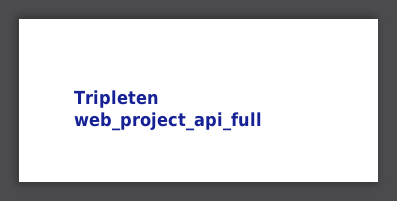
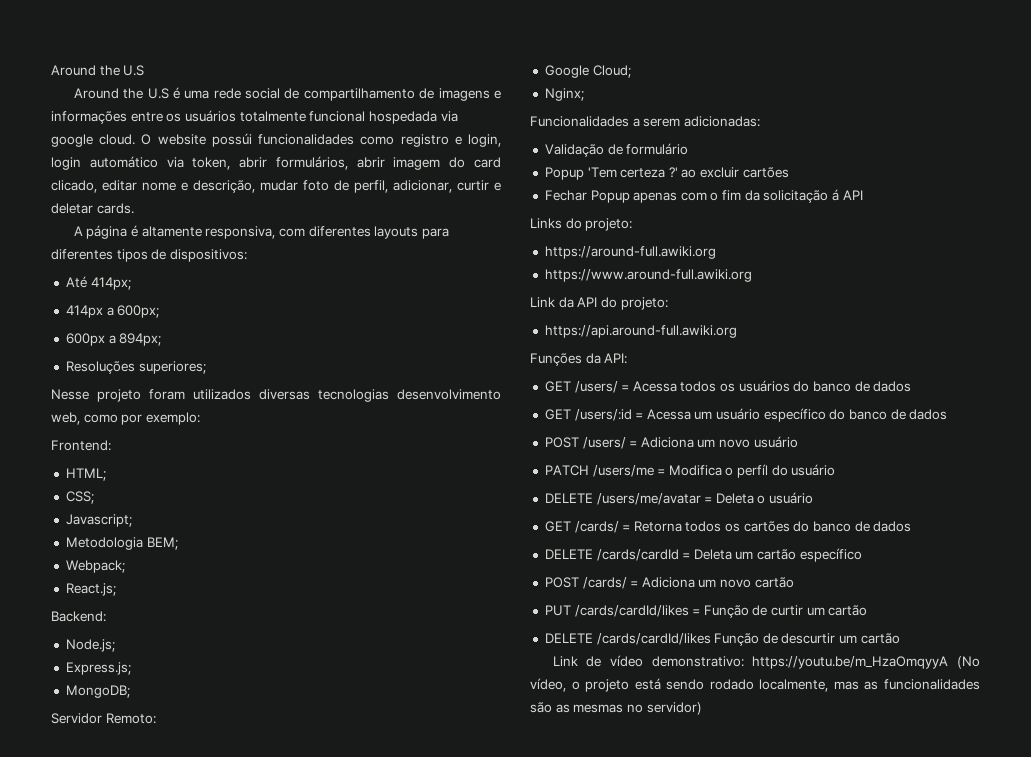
[74,90,159,108] [74,112,262,131] Tripleten web_project_api_full -> [51,65,145,76] [73,87,501,101] [51,110,458,124] [51,133,502,147] [51,156,501,170] [51,180,501,193] [51,203,134,214] [73,225,449,239] [51,249,247,262] [65,276,131,290] [65,305,160,318] [65,333,162,346] [65,361,206,374] [51,389,501,402] [51,412,200,425] [51,440,111,451] [65,468,106,481] [65,491,94,504] [65,514,132,527] [65,537,178,550] [65,560,125,573] [65,583,116,596] [51,611,106,622] [65,639,115,652] [65,662,131,675] [65,685,130,698] [51,713,156,724] [544,65,631,78] [544,88,584,101] [530,116,760,127] [544,143,689,157] [544,167,789,180] [544,189,863,203] [530,218,633,231] [544,246,716,259] [544,269,752,282] [530,297,668,310] [544,325,737,338] [530,353,628,366] [544,380,912,393] [544,408,948,422] [544,436,798,449] [544,464,836,478] [544,492,814,505] [544,521,912,533] [544,548,862,562] [544,577,794,589] [544,605,868,618] [544,633,900,646] [552,655,980,669] [530,678,980,692] [530,702,702,715] Around the U.S // Around the U.S é uma rede social de compartilhamento de imagens e informações entre os usuários totalmente funcional hospedada via google cloud. O website possúi funcionalidades como registro e login, login automático via token, abrir formulários, abrir imagem do card clicado, editar nome e descrição, mudar foto de perfil, adicionar, curtir e deletar cards. // A página é altamente responsiva, com diferentes layouts para diferentes tipos de dispositivos: // Até 414px; // 414px a 600px; // 600px a 894px; // Resoluções superiores; // Nesse projeto foram utilizados diversas tecnologias desenvolvimento web, como por exemplo: // Frontend: // HTML; // CSS; // Javascript; // Metodologia BEM; // Webpack; // React.js; // Backend: // Node.js; // Express.js; // MongoDB; // Servidor Remoto: // Google Cloud; // Nginx; // Funcionalidades a serem adicionadas: // Validação de formulário // Popup 'Tem certeza ?' ao excluir cartões // Fechar Popup apenas com o fim da solicitação á API // Links do projeto: // https://around-full.awiki.org // https://www.around-full.awiki.org // Link da API do projeto: // https://api.around-full.awiki.org // Funções da API: // GET /users/ = Acessa todos os usuários do banco de dados // GET /users/:id = Acessa um usuário específico do banco de dados // POST /users/ = Adiciona um novo usuário // PATCH /users/me = Modifica o perfíl do usuário // DELETE /users/me/avatar = Deleta o usuário // GET /cards/ = Retorna todos os cartões do banco de dados // DELETE /cards/cardId = Deleta um cartão específico // POST /cards/ = Adiciona um novo cartão // PUT /cards/cardId/likes = Função de curtir um cartão // DELETE /cards/cardId/likes Função de descurtir um cartão // Link de vídeo demonstrativo: https://youtu.be/m_HzaOmqyyA (No vídeo, o projeto está sendo rodado localmente, mas as funcionalidades são as mesmas no servidor)

